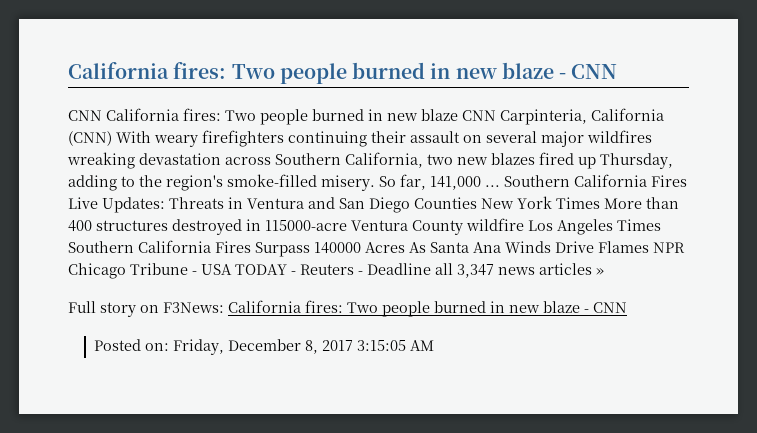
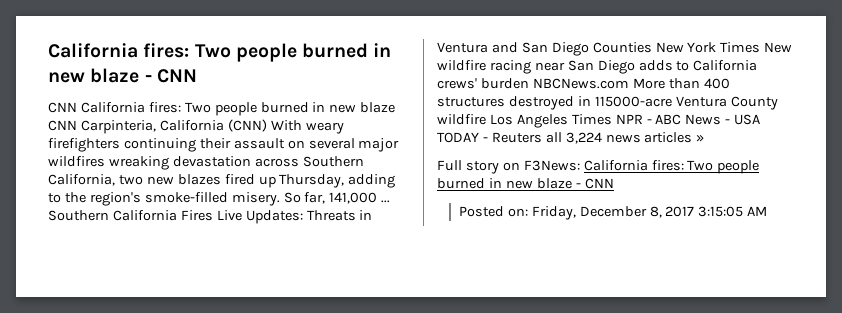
(600, 203) none -> [764,42,793,53] [437,60,758,74] [437,78,629,89] New wildfire racing near San Diego adds to California crews' burden NBCNews.com
[68,240,685,257] [68,263,188,279] Southern California Fires Surpass 140000 Acres As Santa Ana Winds Drive Flames NPR Chicago Tribune -> [615,114,722,125] NPR - ABC News
[358,263,494,278] - Deadline all 3,347 -> [545,132,602,144] all 3,224

